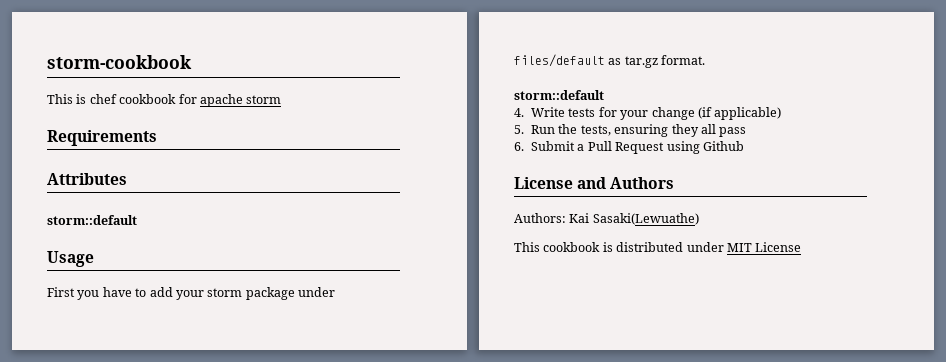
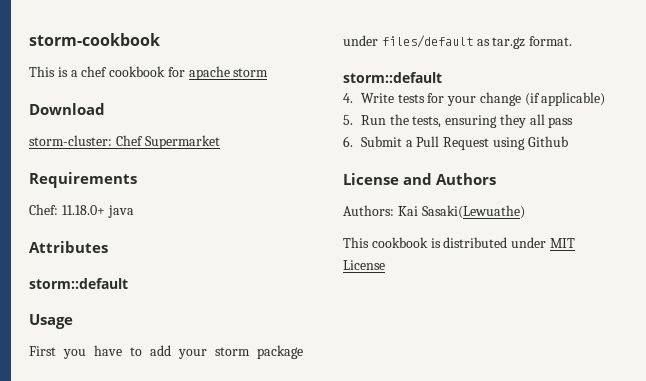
(87, 99) none -> [70,70,78,77] a
[47,130,157,146] Requirements -> [29,103,105,115] [29,135,220,149] [29,172,137,188] [29,204,134,218] Download // storm-cluster: Chef Supermarket // Requirements // Chef: 11.18.0+ java

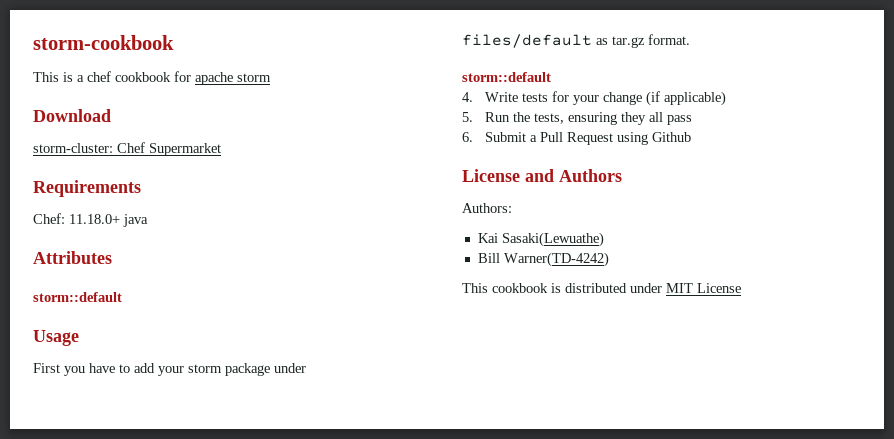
(394, 210) none -> (512, 208) //
(525, 212) none -> [477,252,609,267] // Bill Warner(TD-4242)

